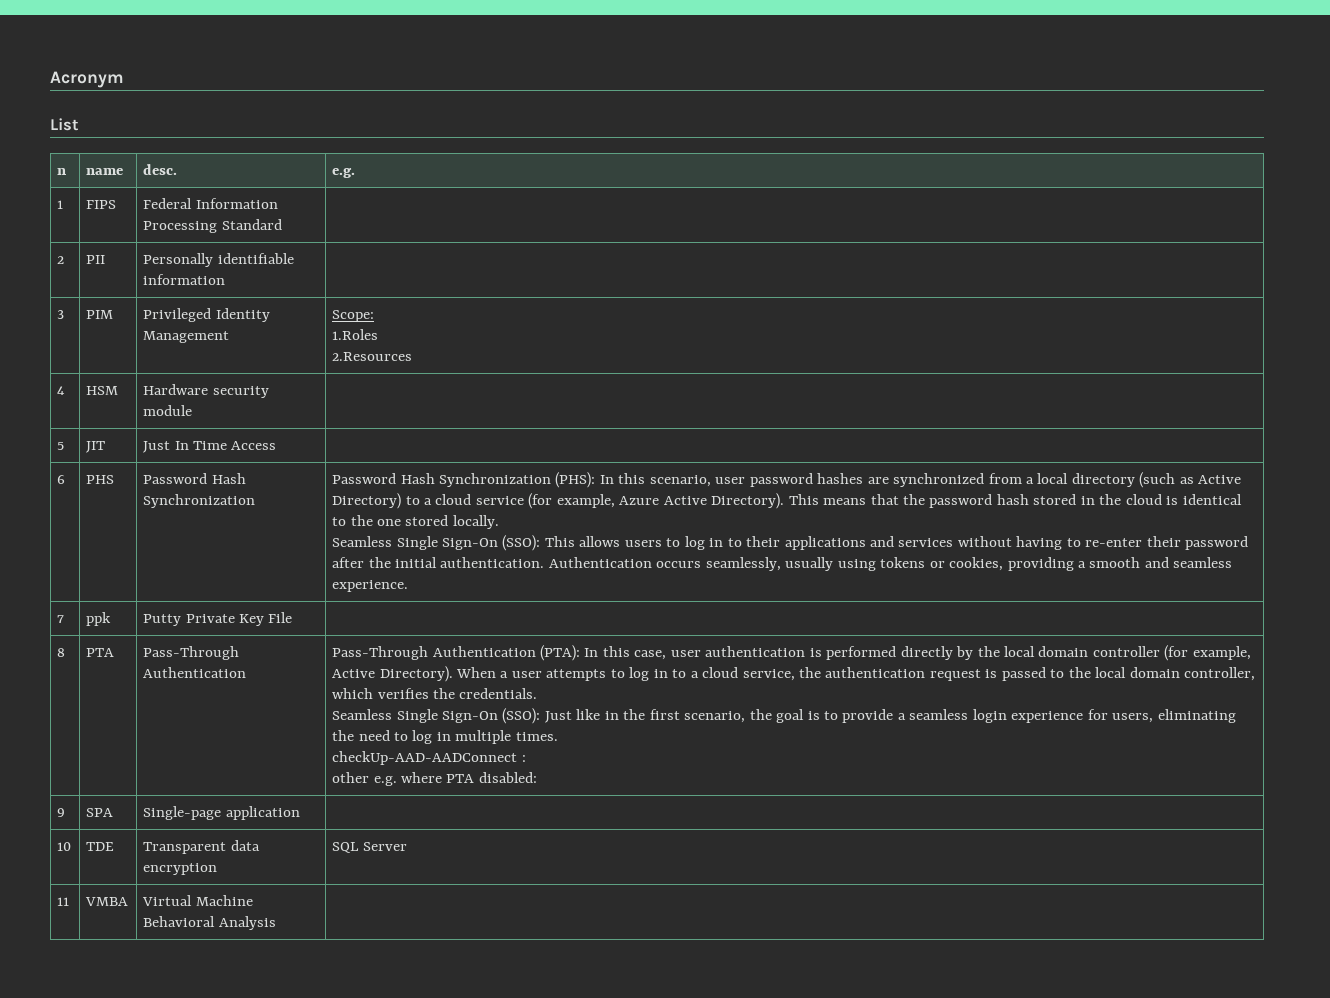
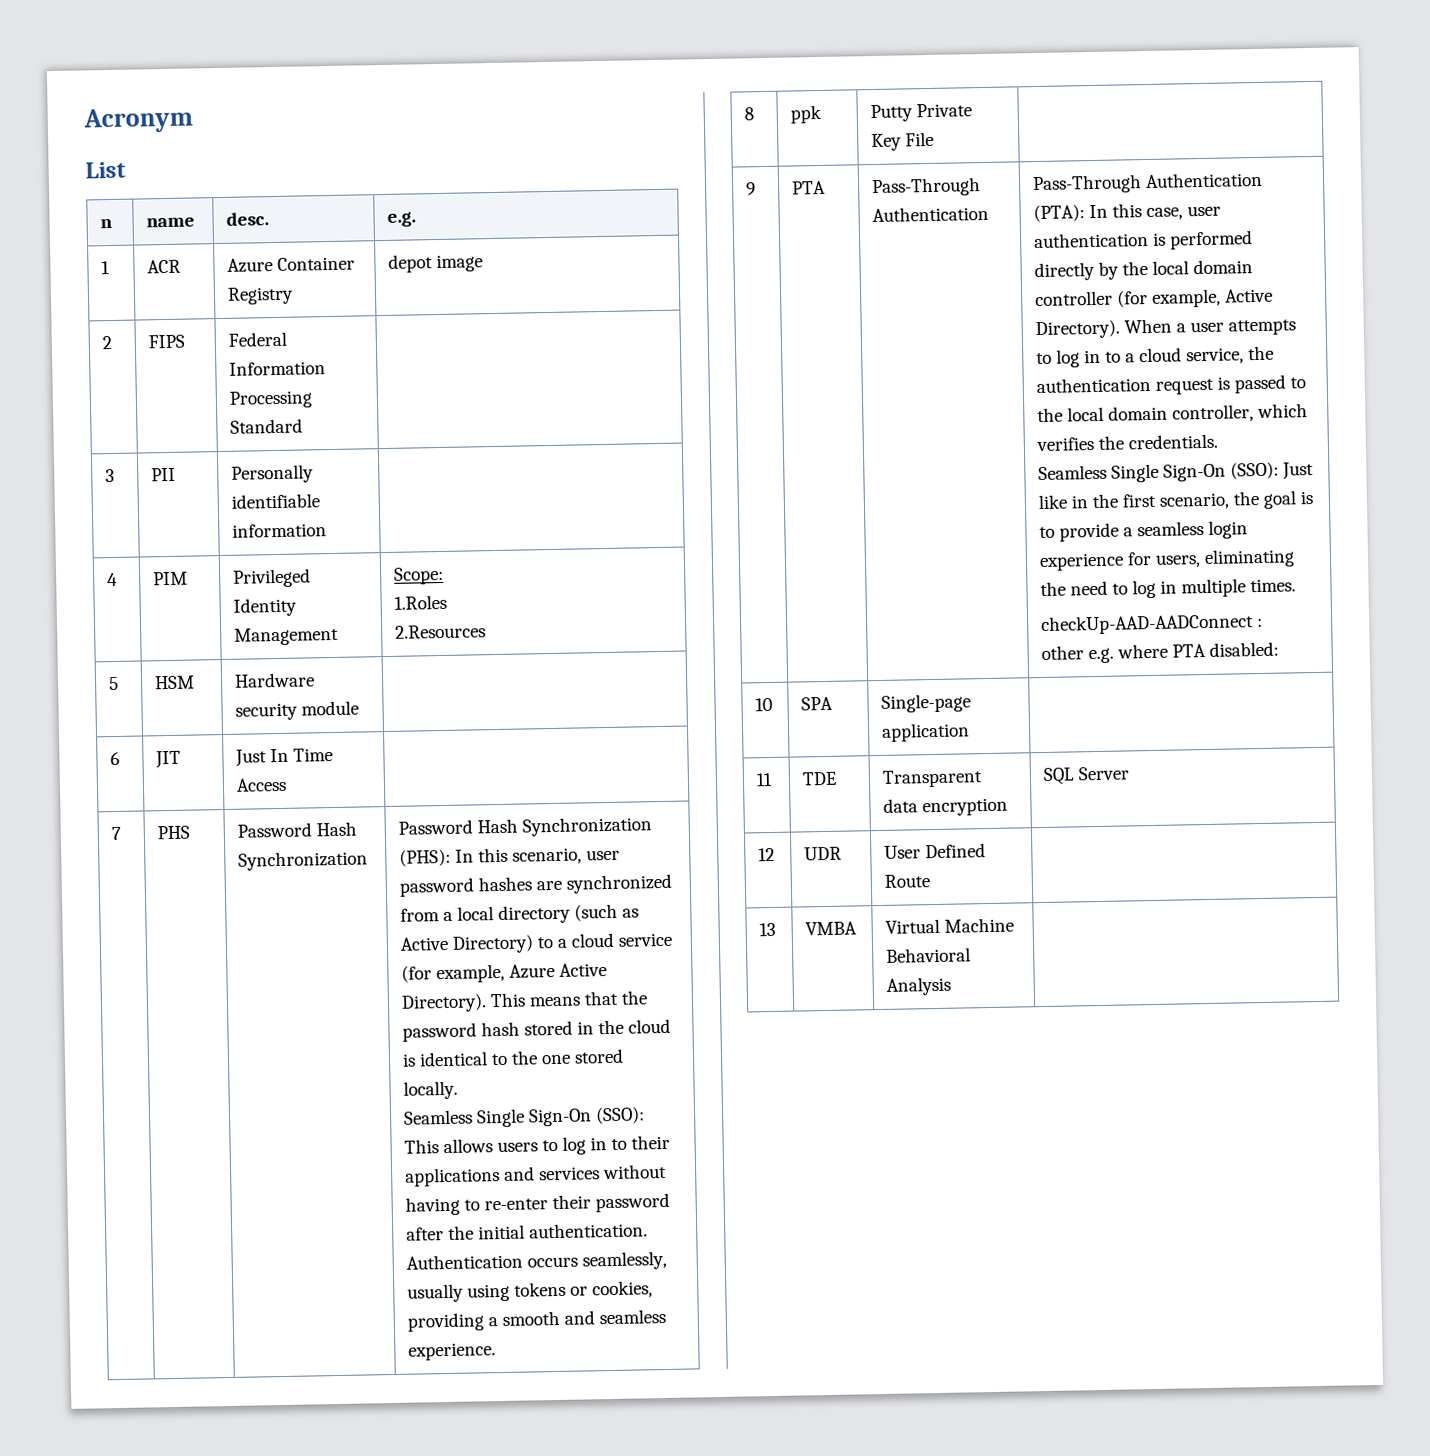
(64, 204) none -> [147,259,182,274] [227,256,356,273] [227,286,295,305] [388,254,484,273] [102,335,113,350] | ACR | Azure Container Registry | depot image // 2
[57,256,65,264] 2 -> [105,468,116,483] 3
[57,310,65,319] 3 -> [107,572,119,587] 4
[57,386,66,395] 4 -> [108,676,120,691] 5
[57,442,65,450] 5 -> [110,751,121,766] 6
[57,475,66,484] 6 -> [111,826,122,841] 7
[57,615,65,623] 7 -> [744,107,755,121] 8
[57,648,66,657] 8 -> [746,182,757,196] 9
[57,808,66,817] 9 -> [755,697,774,712] 10
[57,842,72,851] 10 -> [756,772,774,787] 11
[57,897,70,906] 11 -> [758,847,776,862] [804,846,843,861] [884,843,987,859] [884,874,931,888] [759,922,777,937] 12 | UDR | User Defined Route | // 13

